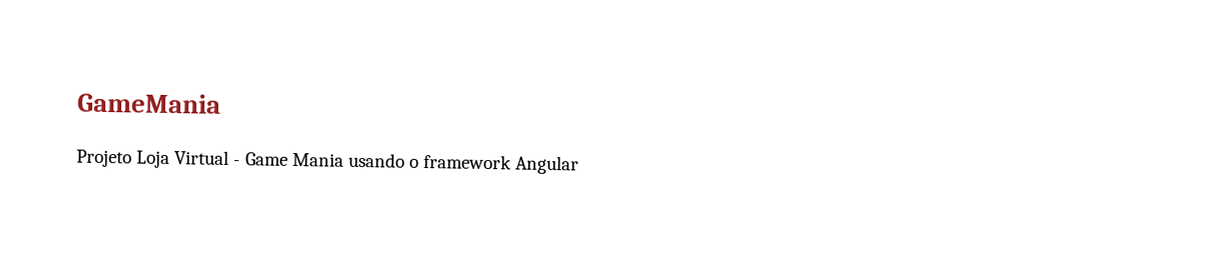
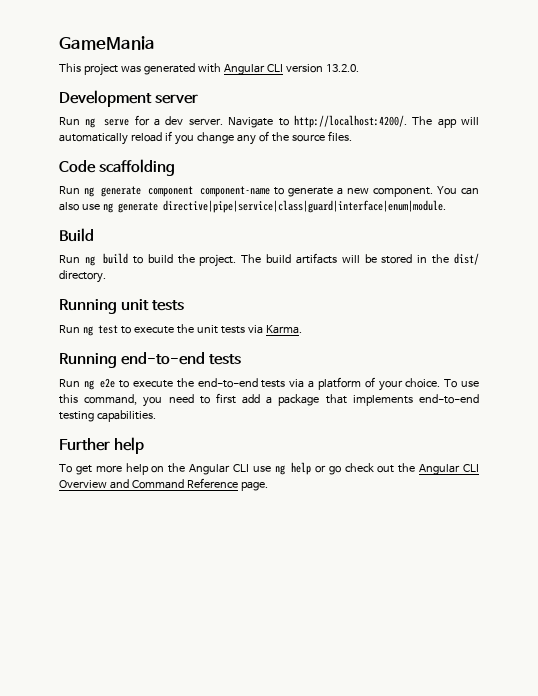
[76,149,580,175] Projeto Loja Virtual - Game Mania usando o framework Angular -> [59,63,359,76] [59,90,199,107] [59,115,479,128] [59,131,352,145] [59,159,176,176] [59,186,479,197] [59,200,446,213] [59,228,94,242] [59,253,480,267] [59,270,106,283] [59,299,185,314] [59,324,302,336] [59,352,242,368] [59,377,480,391] [59,393,480,407] [59,410,156,422] [59,437,145,454] [59,462,480,475] [59,478,268,491] This project was generated with Angular CLI version 13.2.0. // Development server // Run ng serve for a dev server. Navigate to http://localhost:4200/. The app will automatically reload if you change any of the source files. // Code scaffolding // Run ng generate component component-name to generate a new component. You can also use ng generate directive|pipe|service|class|guard|interface|enum|module. // Build // Run ng build to build the project. The build artifacts will be stored in the dist/ directory. // Running unit tests // Run ng test to execute the unit tests via Karma. // Running end-to-end tests // Run ng e2e to execute the end-to-end tests via a platform of your choice. To use this command, you need to first add a package that implements end-to-end testing capabilities. // Further help // To get more help on the Angular CLI use ng help or go check out the Angular CLI Overview and Command Reference page.

